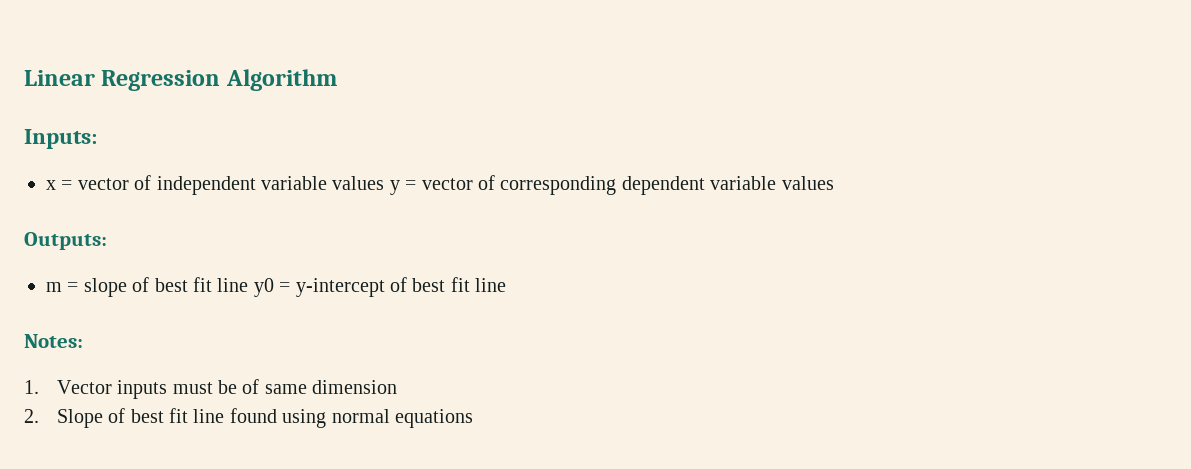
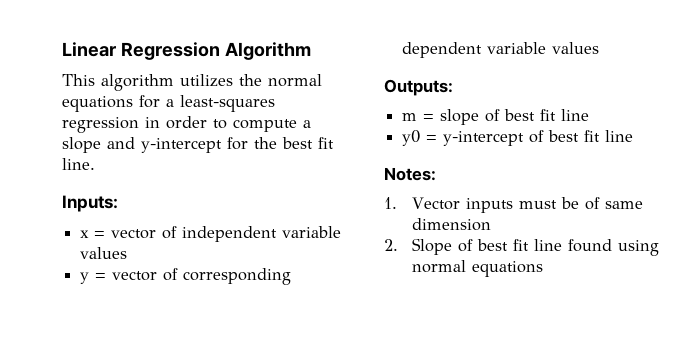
(337, 80) none -> [62,74,322,91] [62,95,275,112] [62,116,311,133] [62,137,334,153] [62,158,95,170] // This algorithm utilizes the normal equations for a least-squares regression in order to compute a slope and y-intercept for the best fit line.
(385, 183) none -> (128, 253) //
(249, 285) none -> (590, 115) //

